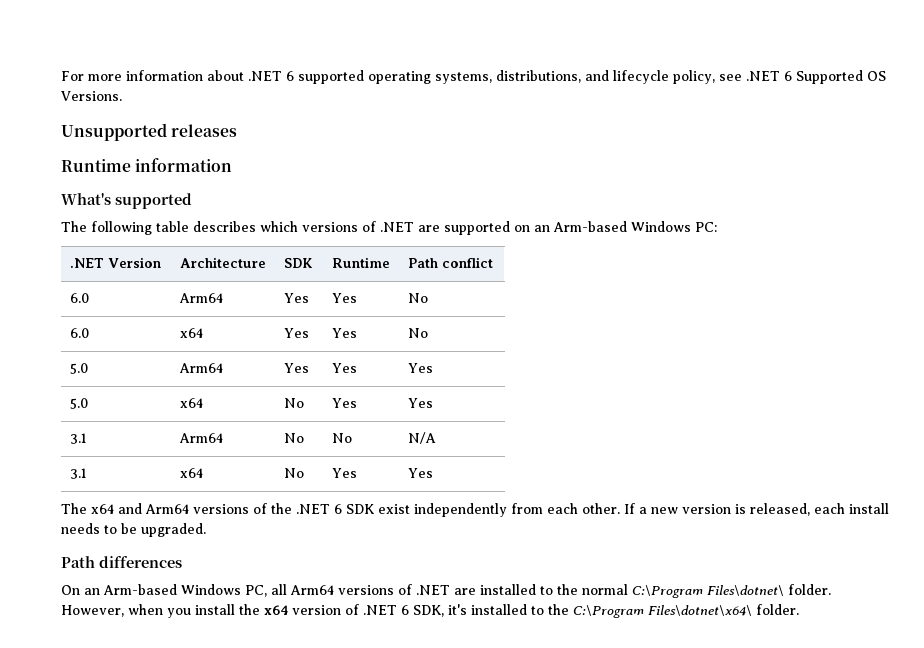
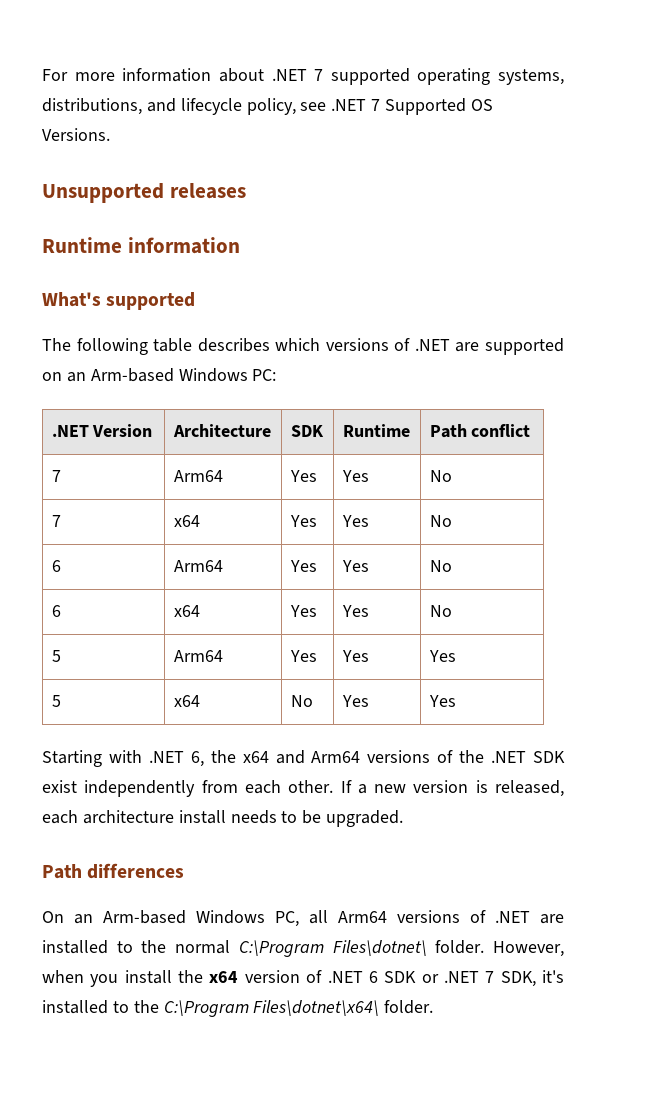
[286,71,294,81] 6 -> [314,69,324,81] 7
[784,71,792,81] 6 -> [371,99,381,111] 7
[69,293,89,303] [178,293,223,303] [283,293,309,303] [331,293,357,303] [407,293,428,303] [69,328,89,338] [179,328,203,338] [283,328,309,338] [331,328,357,338] [407,328,428,338] [69,363,88,374] [178,363,223,373] [283,363,309,373] [331,363,357,373] [407,363,433,373] [69,398,88,409] [179,398,203,408] [283,398,304,408] [331,398,357,408] [407,398,433,408] [69,433,87,444] [178,433,223,443] [283,433,304,443] [331,433,352,443] [407,432,436,444] [69,468,87,479] [179,468,203,478] [283,468,304,478] [331,468,357,478] [407,468,433,478] [61,503,87,514] 6.0 | Arm64 | Yes | Yes | No // 6.0 | x64 | Yes | Yes | No // 5.0 | Arm64 | Yes | Yes | Yes // 5.0 | x64 | No | Yes | Yes // 3.1 | Arm64 | No | No | N/A // 3.1 | x64 | No | Yes | Yes // The -> [51,470,61,482] [173,470,223,482] [289,470,317,482] [341,470,369,482] [429,470,452,482] [51,515,61,527] [173,515,200,527] [289,515,317,527] [341,515,369,527] [429,515,452,527] [51,560,61,572] [173,560,223,572] [289,560,317,572] [341,560,369,572] [429,560,452,572] [51,605,61,617] [173,605,200,617] [289,605,317,617] [341,605,369,617] [429,605,452,617] [51,650,61,662] [173,650,223,662] [289,650,317,662] [341,650,369,662] [428,650,456,662] [51,695,61,707] [173,695,200,707] [290,695,313,707] [341,695,369,707] [428,695,456,707] [42,750,236,767] 7 | Arm64 | Yes | Yes | No // 7 | x64 | Yes | Yes | No // 6 | Arm64 | Yes | Yes | No // 6 | x64 | Yes | Yes | No // 5 | Arm64 | Yes | Yes | Yes // 5 | x64 | No | Yes | Yes // Starting with .NET 6, the
[334,504,342,514] 6 -> (527, 757) none
(845, 508) none -> [82,810,174,824] architecture
(409, 610) none -> [384,971,495,983] SDK or .NET 7

